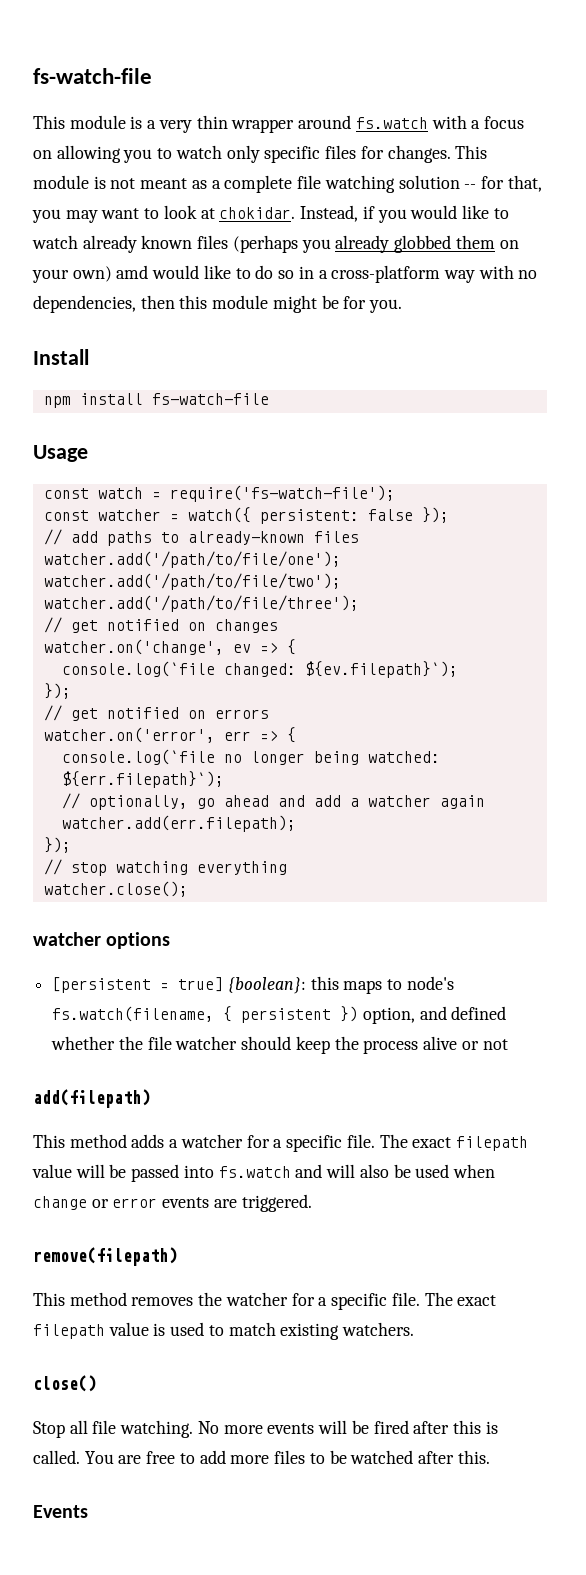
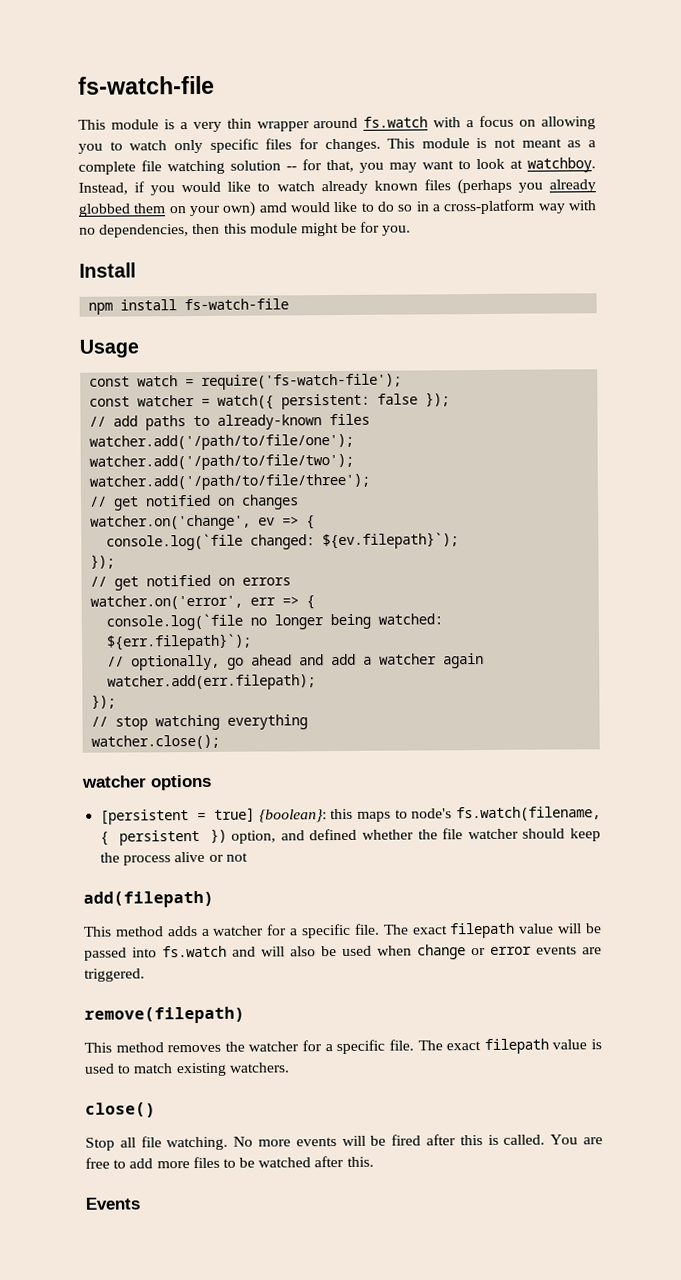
[219,207,296,219] chokidar. -> [527,157,596,173] watchboy.

